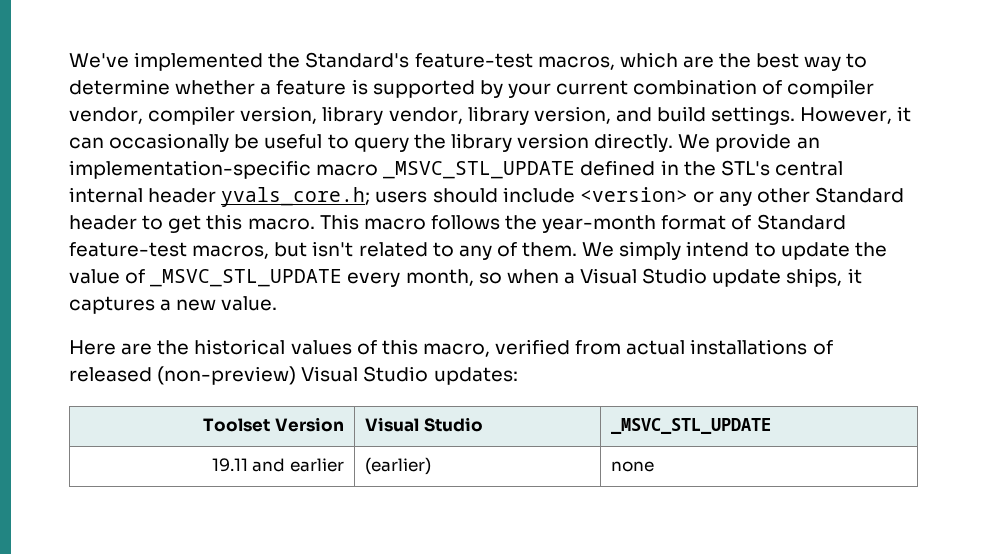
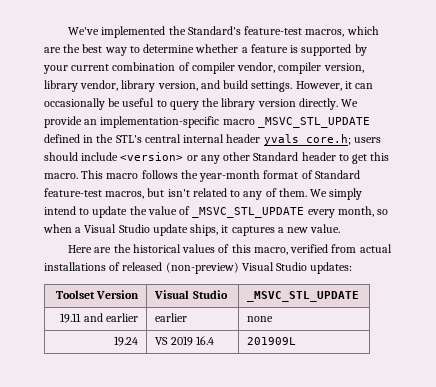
[364,457,431,475] (earlier) -> [155,313,188,322] earlier
(654, 466) none -> [113,336,138,346] [155,336,214,346] [247,337,297,345] // 19.24 | VS 2019 16.4 | 201909L

